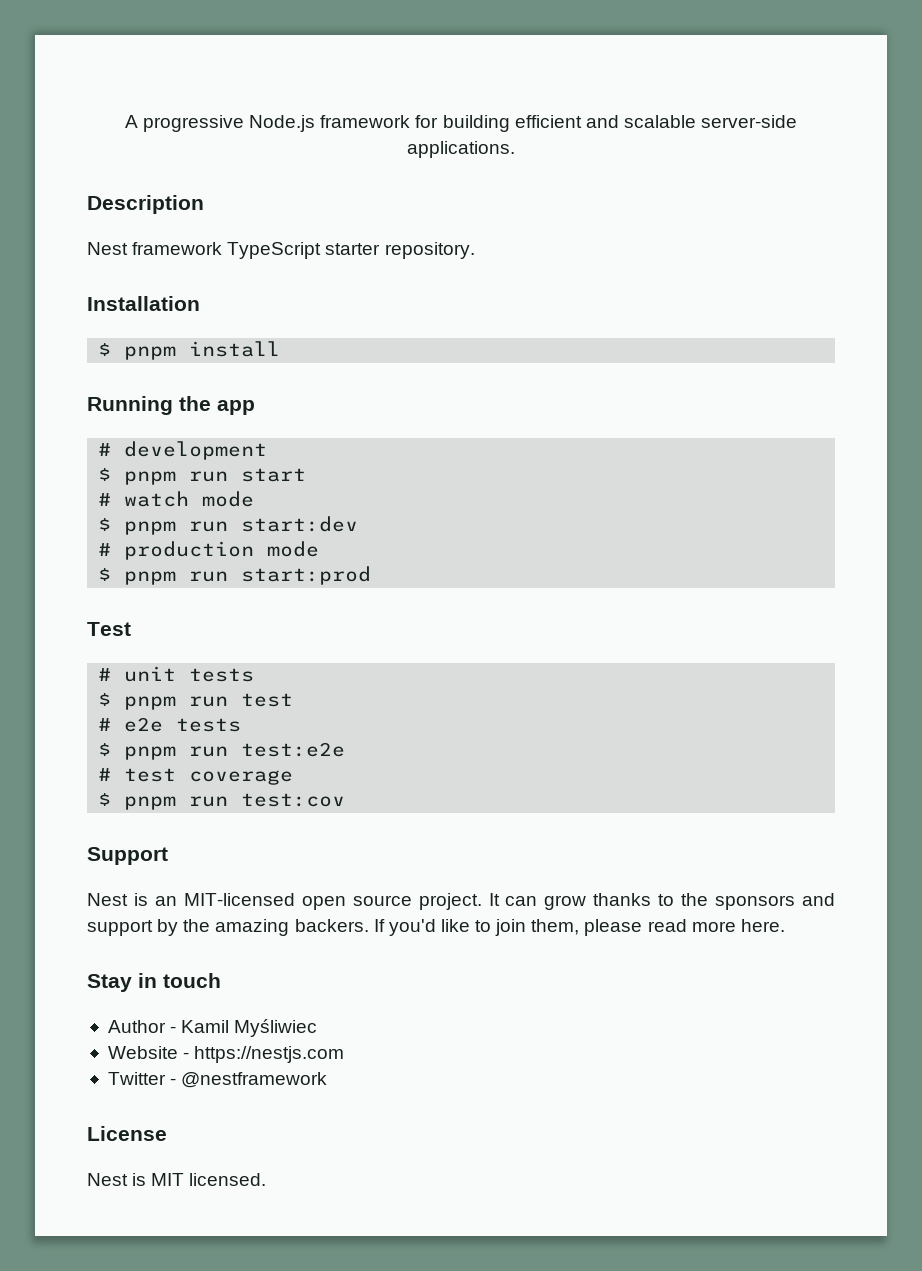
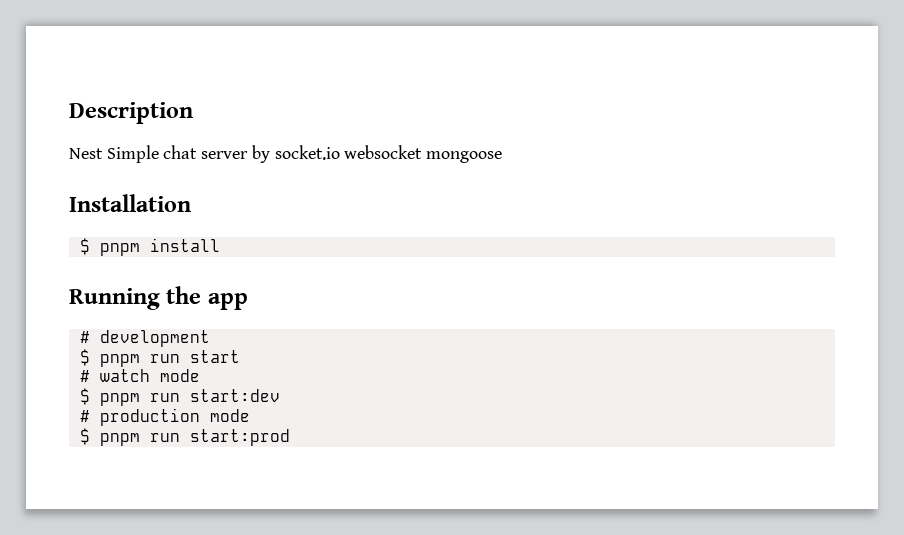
[124,115,798,132] [407,141,515,158] [87,195,204,214] [87,242,475,259] A progressive Node.js framework for building efficient and scalable server-side applications. // Description // Nest framework TypeScript starter repository. -> [69,102,193,124] [69,145,503,163] Description // Nest Simple chat server by socket.io websocket mongoose
[87,622,131,636] [98,666,255,682] [98,693,294,710] [98,717,242,732] [98,742,346,760] [98,768,294,785] [98,793,346,810] [87,847,168,865] [87,893,836,910] [87,919,785,936] [87,973,221,992] [107,1019,318,1037] [107,1046,345,1063] [107,1072,328,1088] [87,1126,167,1141] [87,1173,267,1186] // Test // # unit tests // $ pnpm run test // # e2e tests // $ pnpm run test:e2e // # test coverage // $ pnpm run test:cov // Support // Nest is an MIT-licensed open source project. It can grow thanks to the sponsors and support by the amazing backers. If you'd like to join them, please read more here. // Stay in touch // Author - Kamil Myśliwiec // Website - https://nestjs.com // Twitter - @nestframework // License // Nest is MIT licensed. -> (290, 437) none

